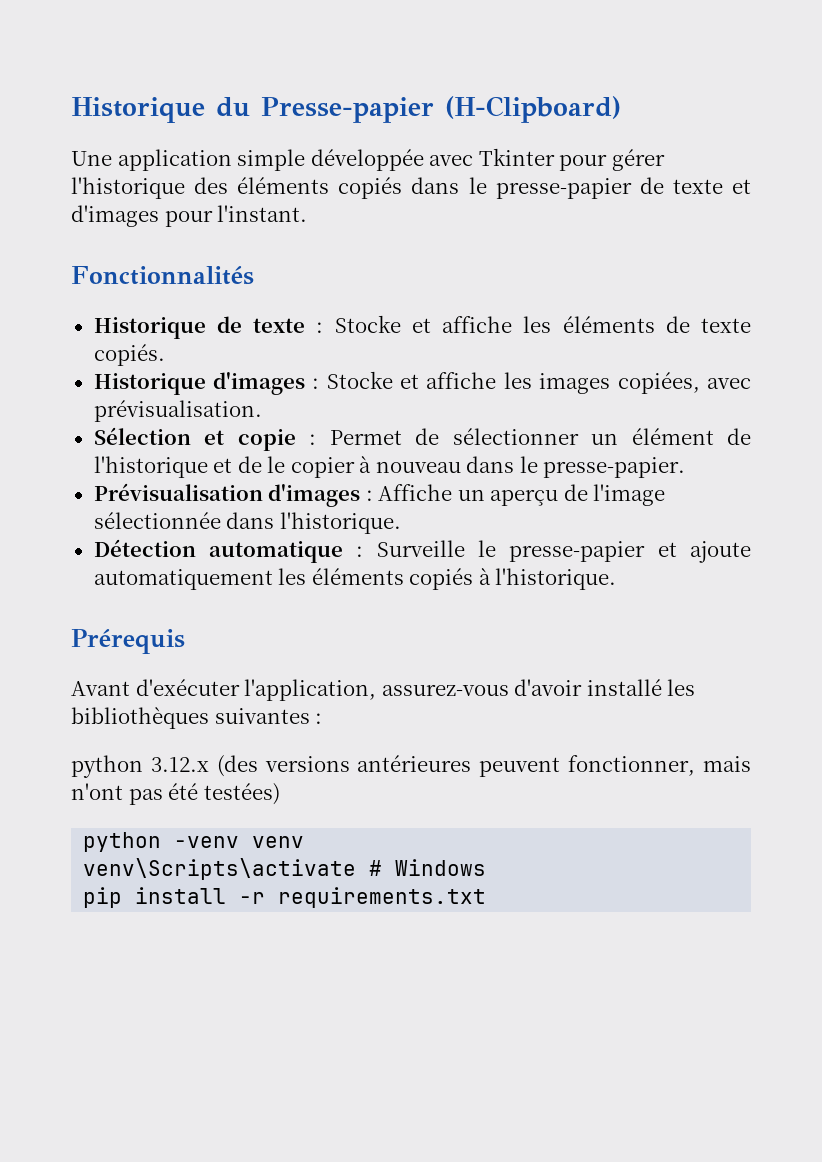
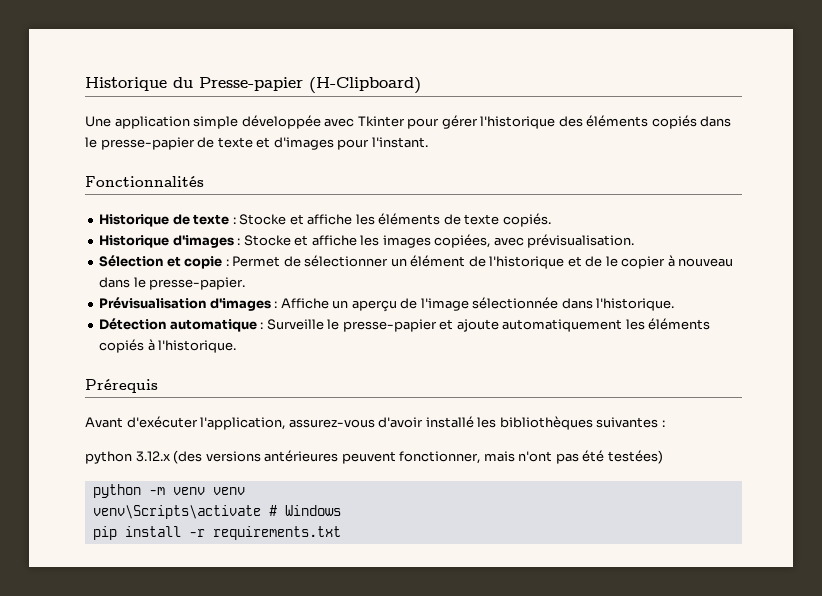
[174,836,240,848] -venv -> [148,487,205,495] -m venv

